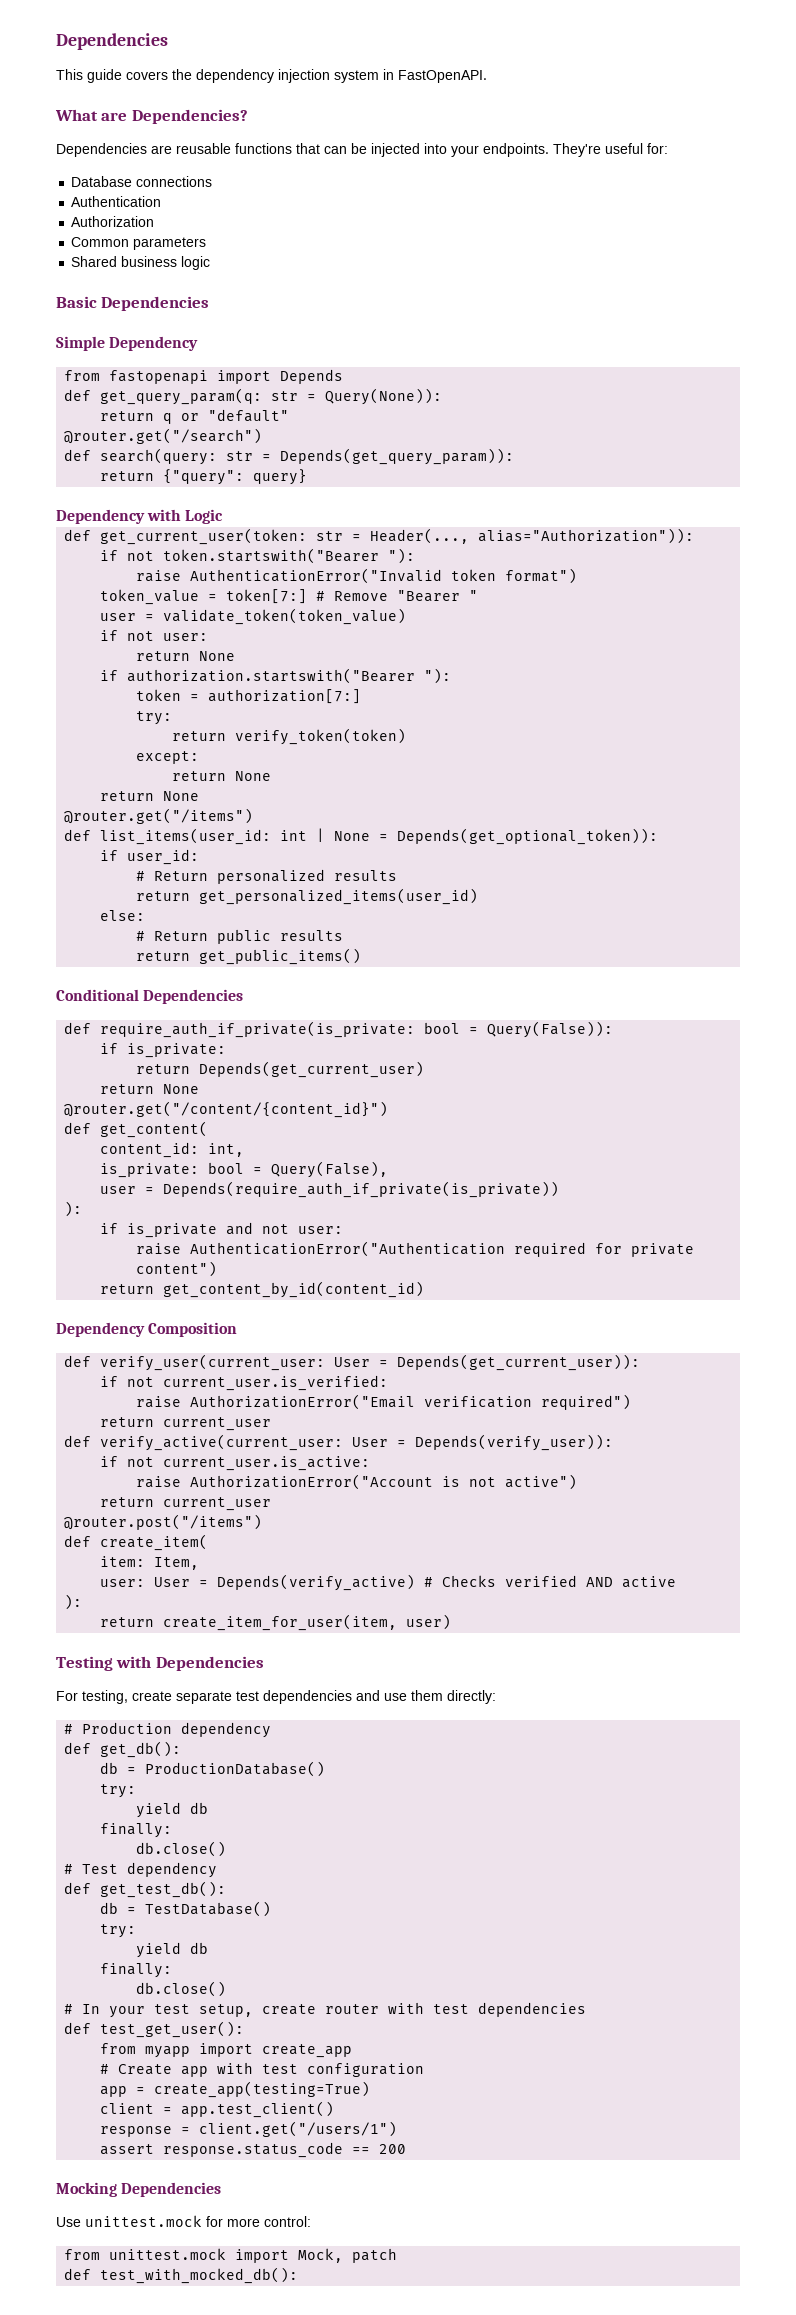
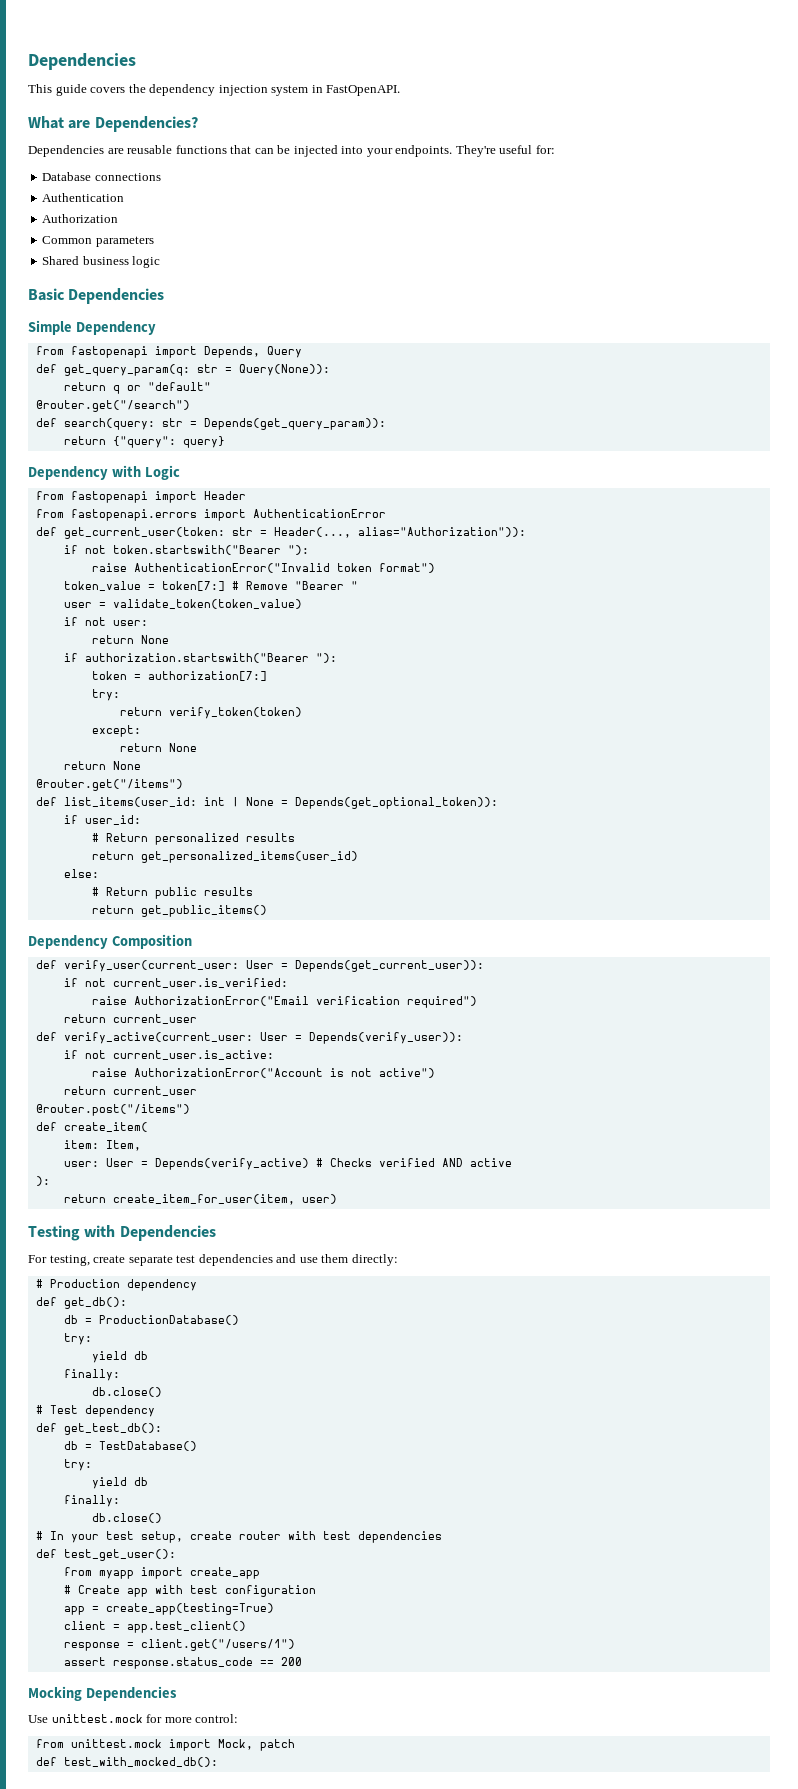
[280,369,344,384] Depends -> [203,346,302,358] Depends, Query
(224, 516) none -> [35,491,246,503] [35,509,386,521] // from fastopenapi import Header // from fastopenapi.errors import AuthenticationError
[56,989,244,1004] [64,1021,614,1038] [100,1043,227,1058] [136,1061,425,1078] [100,1084,200,1094] [64,1101,389,1118] [64,1121,209,1138] [100,1142,245,1158] [100,1161,389,1178] [100,1181,560,1198] [64,1201,83,1217] [100,1222,344,1238] [136,1241,695,1257] [136,1261,218,1277] [100,1281,425,1298] // Conditional Dependencies // def require_auth_if_private(is_private: bool = Query(False)): // if is_private: // return Depends(get_current_user) // return None // @router.get("/content/{content_id}") // def get_content( // content_id: int, // is_private: bool = Query(False), // user = Depends(require_auth_if_private(is_private)) // ): // if is_private and not user: // raise AuthenticationError("Authentication required for private content") // return get_content_by_id(content_id) -> (267, 911) none

